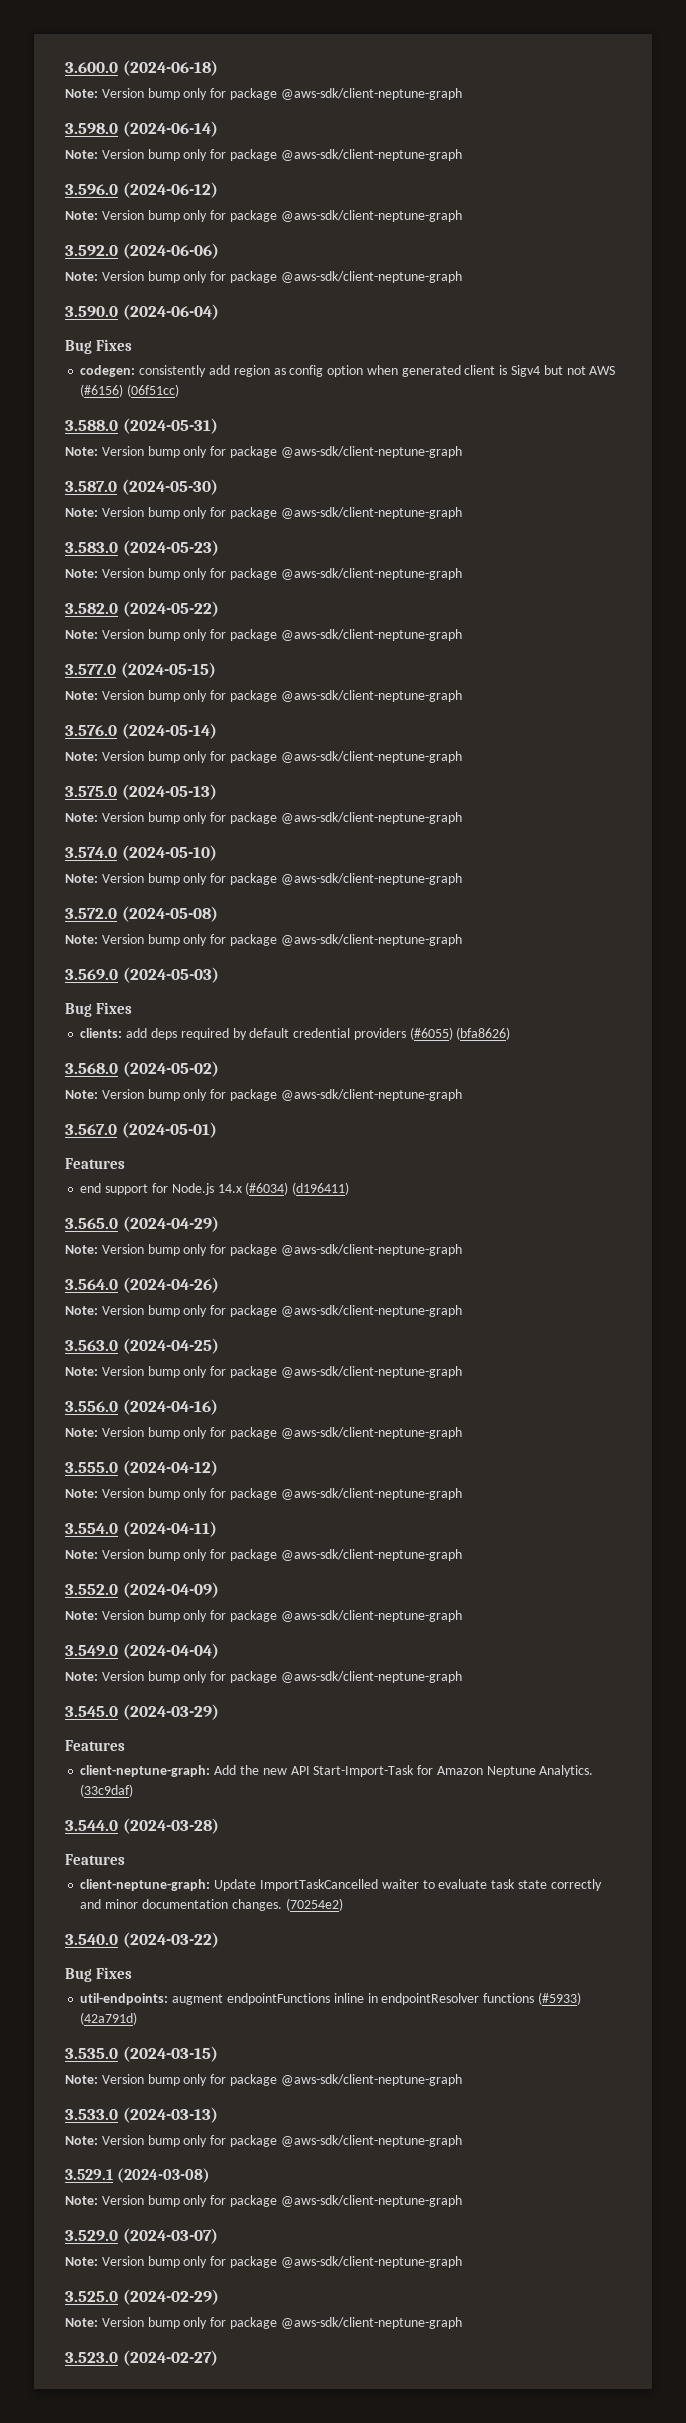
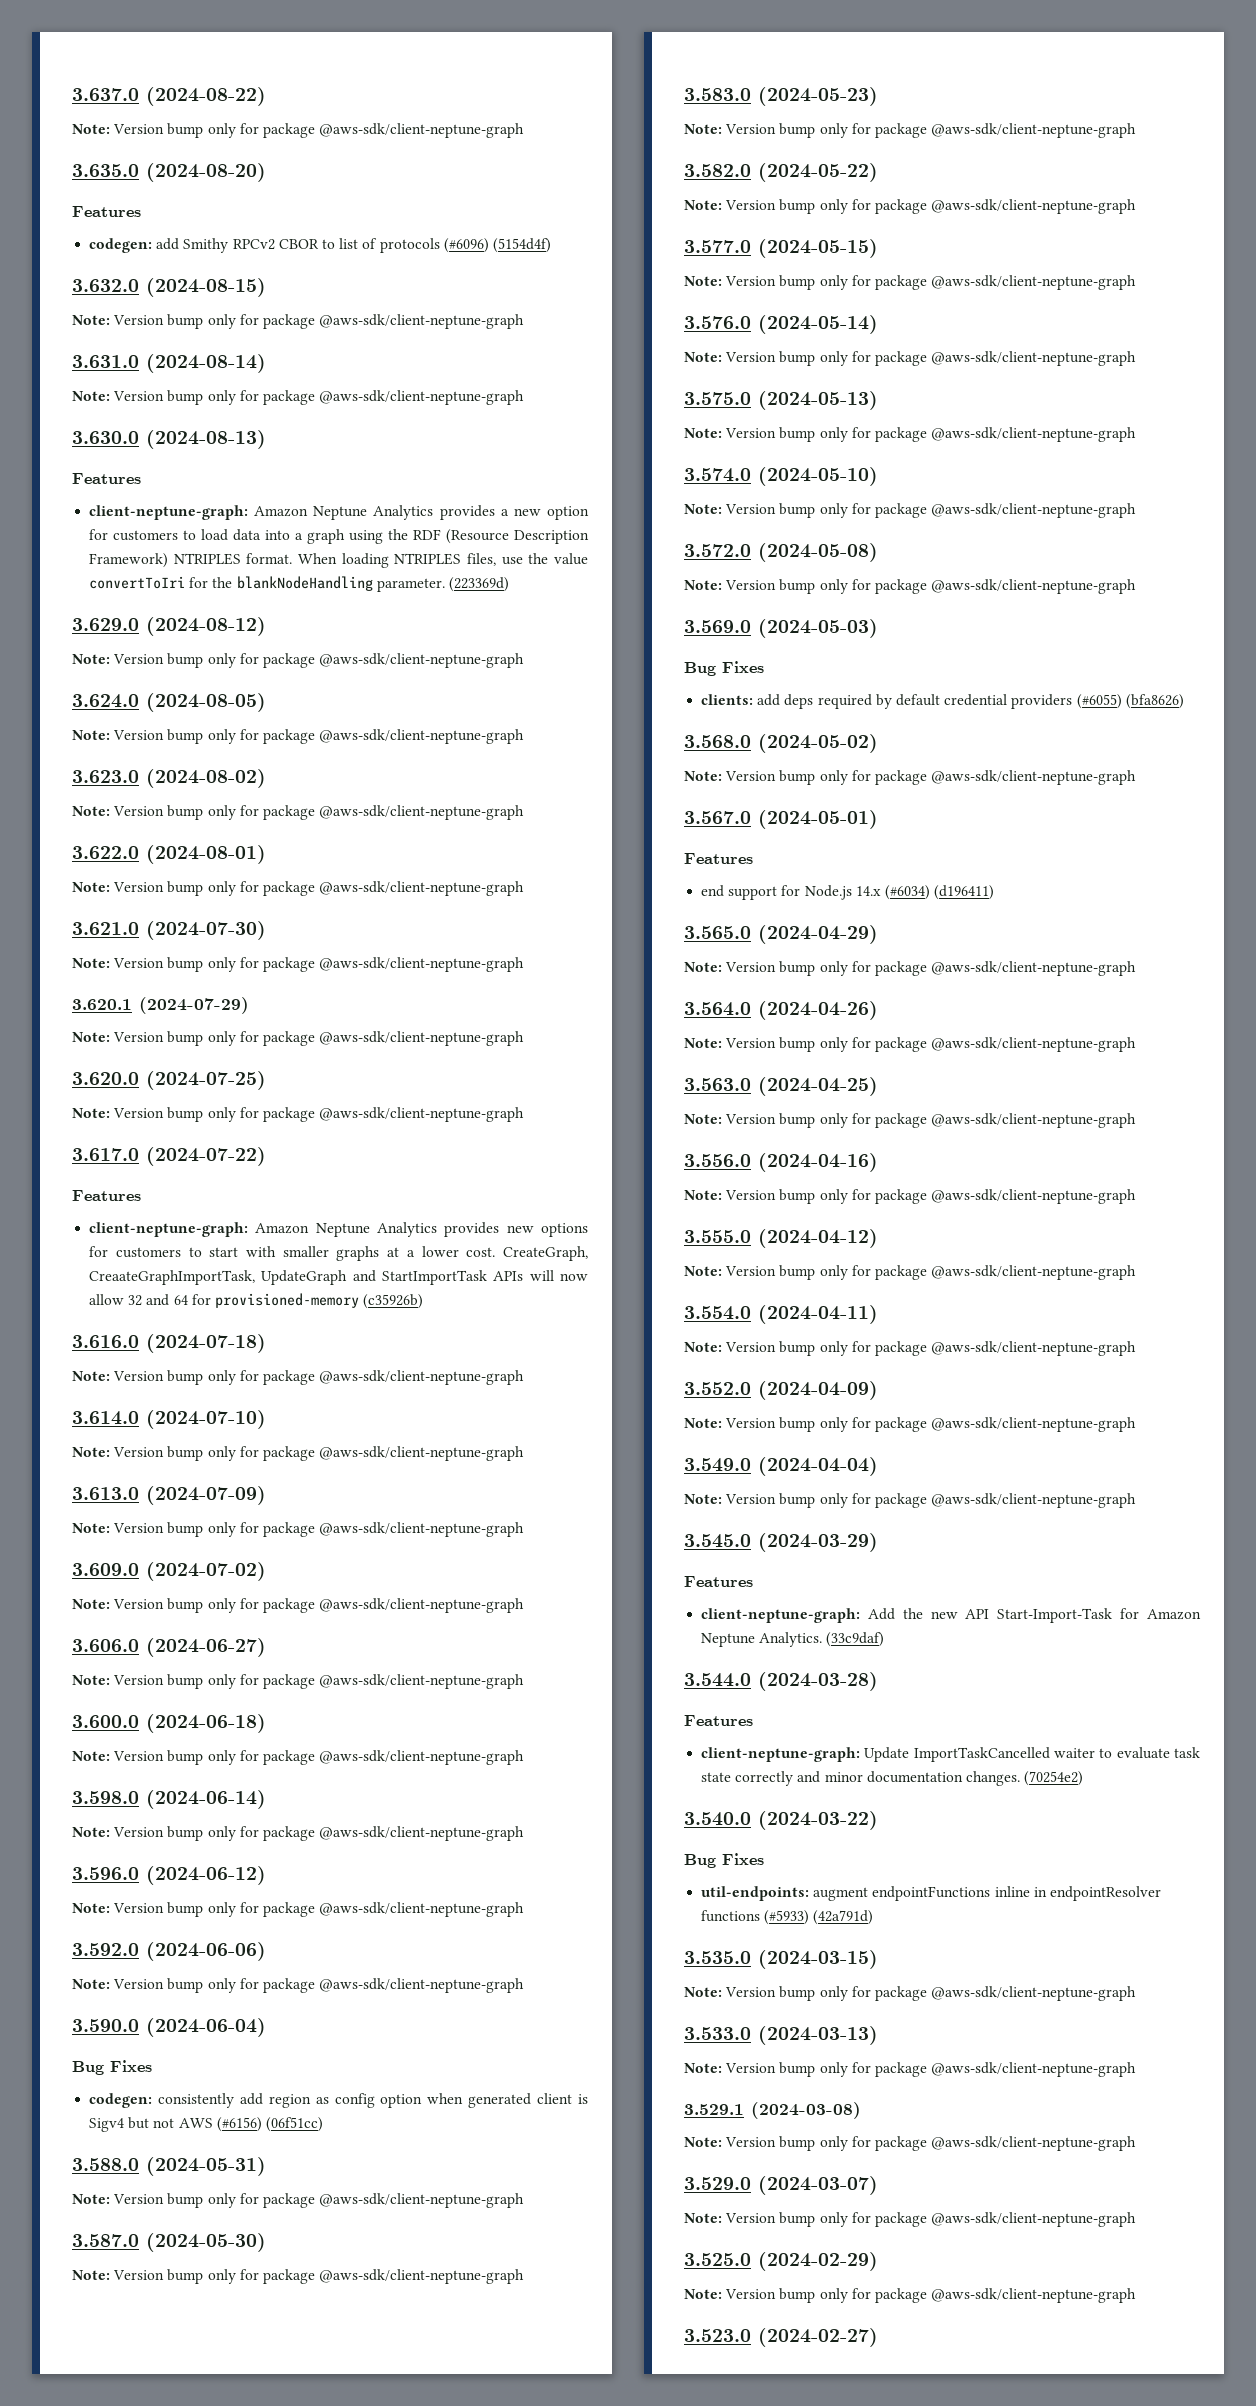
(65, 67) none -> [72,87,266,106] [72,123,525,138] [72,163,266,182] [72,206,141,217] [89,238,551,253] [72,278,266,297] [72,314,525,329] [72,354,266,373] [72,390,525,405] [72,430,266,449] [72,473,141,484] [89,505,589,520] [89,529,589,544] [89,553,588,568] [89,576,509,592] [72,617,266,636] [72,653,525,668] [72,693,266,712] [72,729,525,744] [72,769,266,788] [72,805,525,820] [72,845,266,864] [72,881,525,896] [72,921,266,940] [72,957,525,972] [72,997,249,1014] [72,1031,525,1046] [72,1071,266,1090] [72,1107,525,1122] [72,1147,266,1166] [72,1190,141,1201] [89,1222,588,1237] [89,1246,589,1261] [89,1270,588,1285] [89,1293,424,1309] [72,1334,266,1353] [72,1370,525,1385] [72,1410,266,1429] [72,1446,525,1461] [72,1486,266,1505] [72,1522,525,1537] [72,1562,266,1581] [72,1598,525,1613] [72,1638,266,1657] [72,1674,525,1689] 3.637.0 (2024-08-22) // Note: Version bump only for package @aws-sdk/client-neptune-graph // 3.635.0 (2024-08-20) // Features // codegen: add Smithy RPCv2 CBOR to list of protocols (#6096) (5154d4f) // 3.632.0 (2024-08-15) // Note: Version bump only for package @aws-sdk/client-neptune-graph // 3.631.0 (2024-08-14) // Note: Version bump only for package @aws-sdk/client-neptune-graph // 3.630.0 (2024-08-13) // Features // client-neptune-graph: Amazon Neptune Analytics provides a new option for customers to load data into a graph using the RDF (Resource Description Framework) NTRIPLES format. When loading NTRIPLES files, use the value convertToIri for the blankNodeHandling parameter. (223369d) // 3.629.0 (2024-08-12) // Note: Version bump only for package @aws-sdk/client-neptune-graph // 3.624.0 (2024-08-05) // Note: Version bump only for package @aws-sdk/client-neptune-graph // 3.623.0 (2024-08-02) // Note: Version bump only for package @aws-sdk/client-neptune-graph // 3.622.0 (2024-08-01) // Note: Version bump only for package @aws-sdk/client-neptune-graph // 3.621.0 (2024-07-30) // Note: Version bump only for package @aws-sdk/client-neptune-graph // 3.620.1 (2024-07-29) // Note: Version bump only for package @aws-sdk/client-neptune-graph // 3.620.0 (2024-07-25) // Note: Version bump only for package @aws-sdk/client-neptune-graph // 3.617.0 (2024-07-22) // Features // client-neptune-graph: Amazon Neptune Analytics provides new options for customers to start with smaller graphs at a lower cost. CreateGraph, CreaateGraphImportTask, UpdateGraph and StartImportTask APIs will now allow 32 and 64 for provisioned-memory (c35926b) // 3.616.0 (2024-07-18) // Note: Version bump only for package @aws-sdk/client-neptune-graph // 3.614.0 (2024-07-10) // Note: Version bump only for package @aws-sdk/client-neptune-graph // 3.613.0 (2024-07-09) // Note: Version bump only for package @aws-sdk/client-neptune-graph // 3.609.0 (2024-07-02) // Note: Version bump only for package @aws-sdk/client-neptune-graph // 3.606.0 (2024-06-27) // Note: Version bump only for package @aws-sdk/client-neptune-graph //

